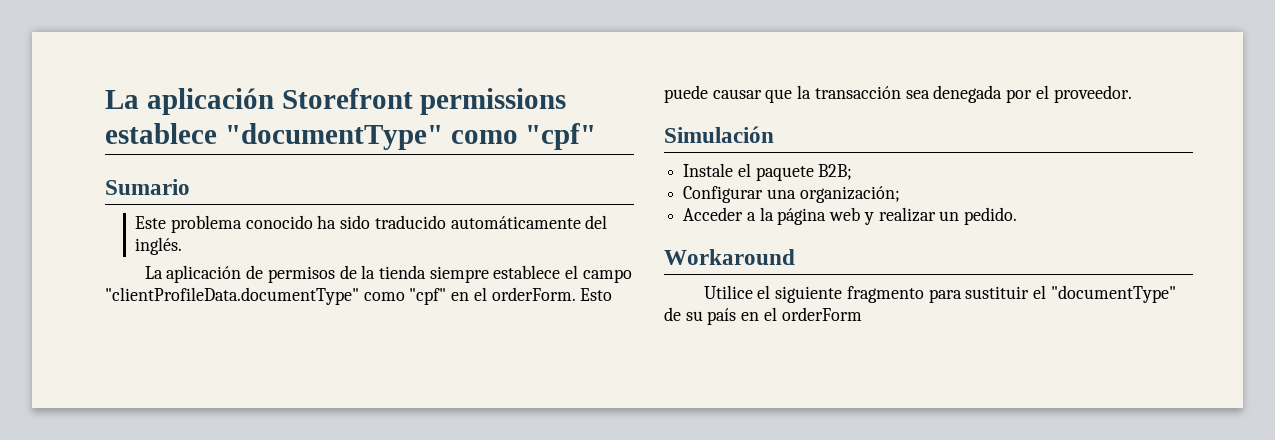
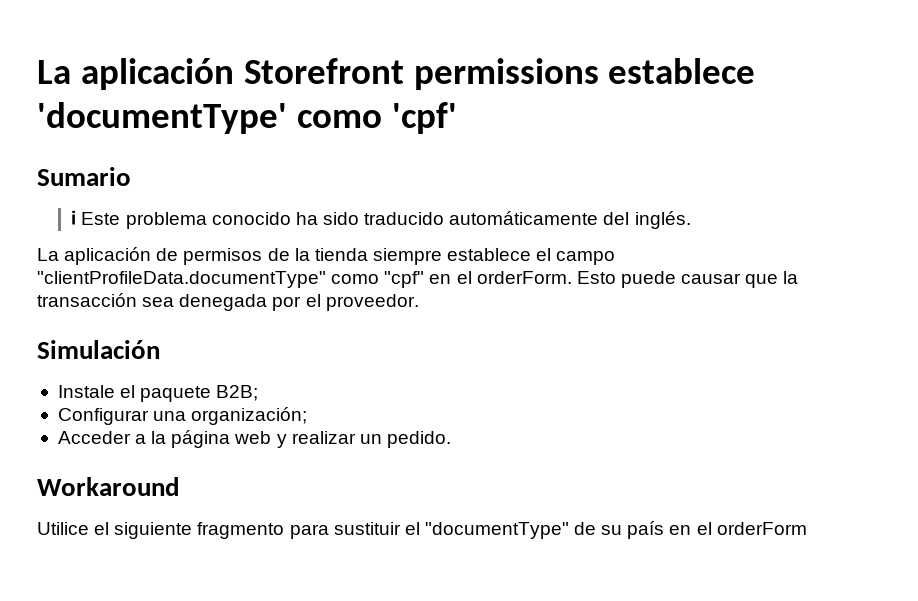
[224,123,597,150] "documentType" como "cpf" -> [37,102,457,134] 'documentType' como 'cpf'
(190, 187) none -> [71,210,77,225] ℹ

